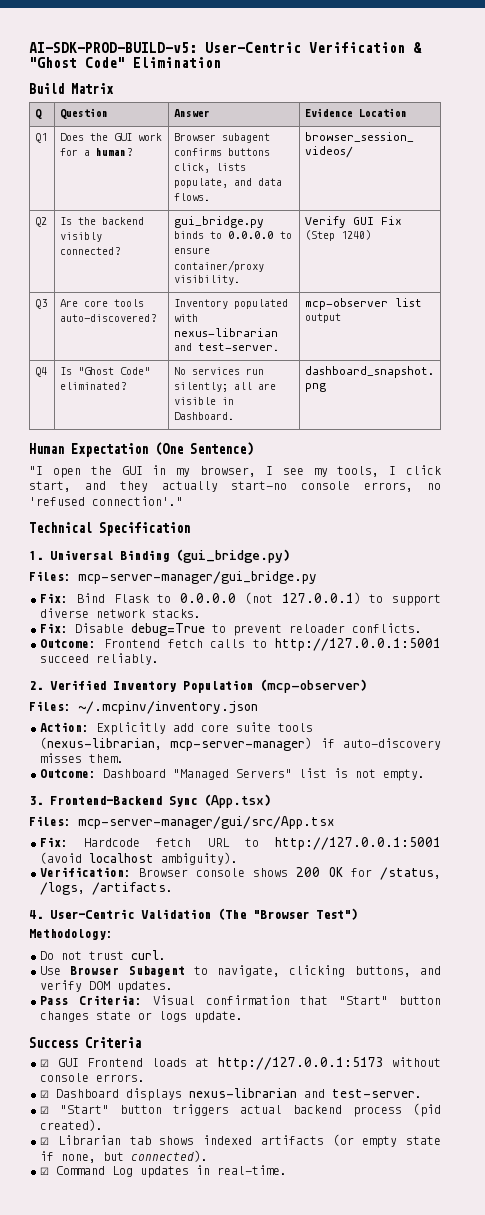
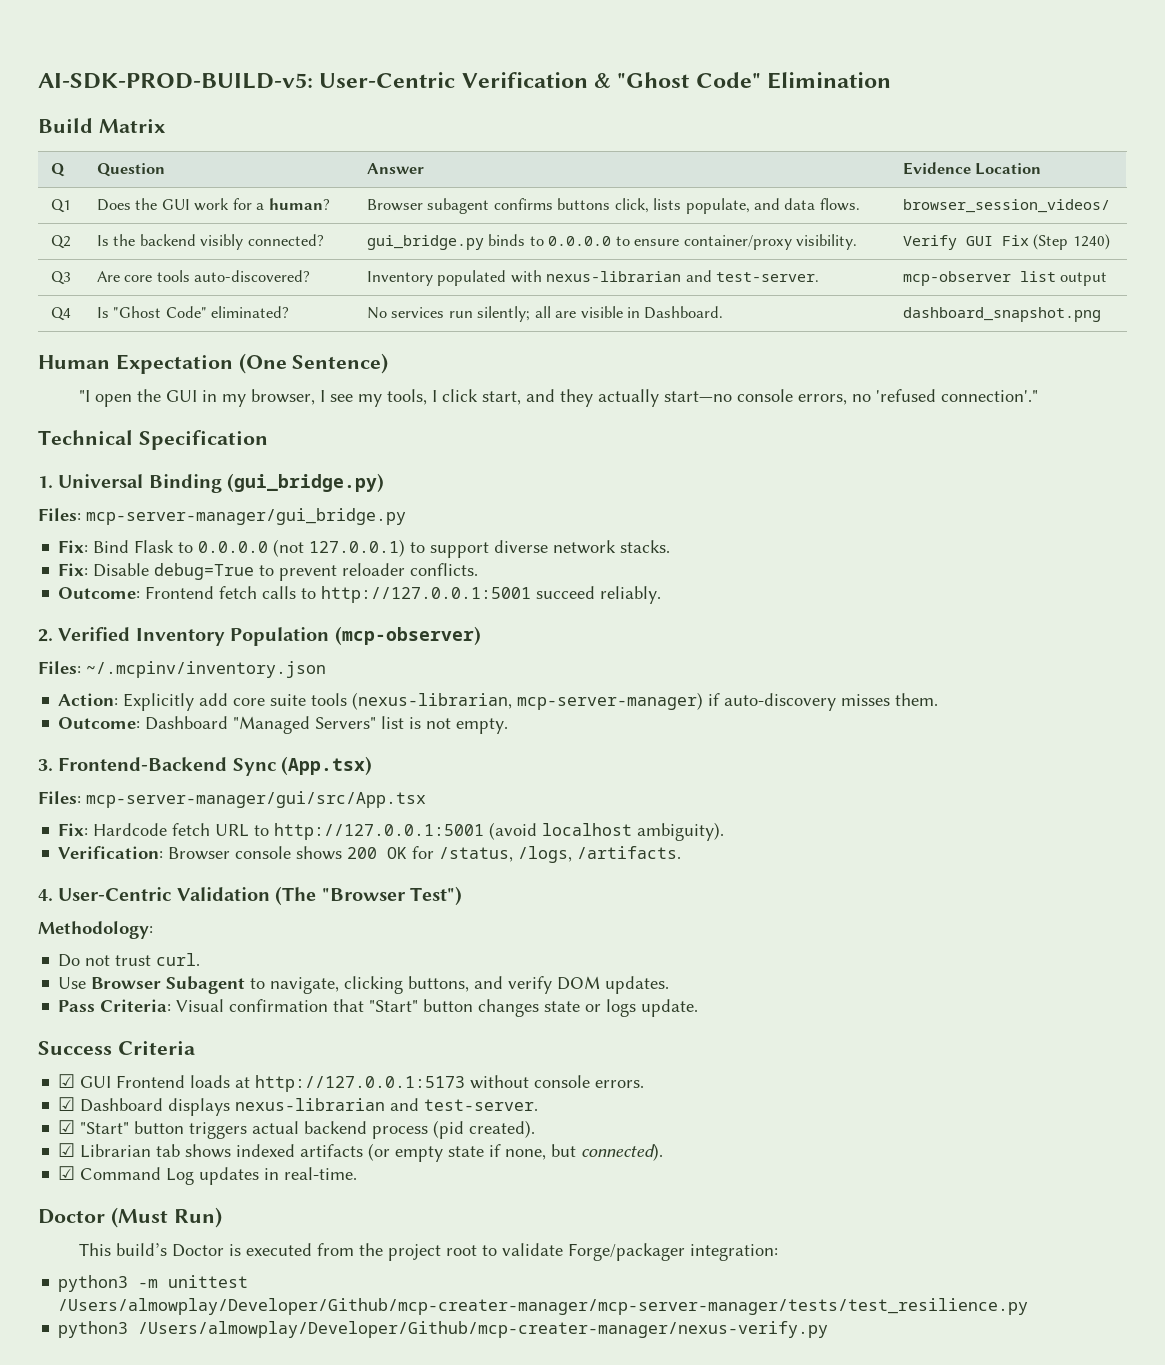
(287, 1170) none -> [38,1207,222,1228] [78,1243,778,1261] [58,1275,249,1292] [58,1298,1029,1315] [58,1321,829,1338] // Doctor (Must Run) // This build’s Doctor is executed from the project root to validate Forge/packager integration: // python3 -m unittest /Users/almowplay/Developer/Github/mcp-creater-manager/mcp-server-manager/tests/test_resilience.py // python3 /Users/almowplay/Developer/Github/mcp-creater-manager/nexus-verify.py

